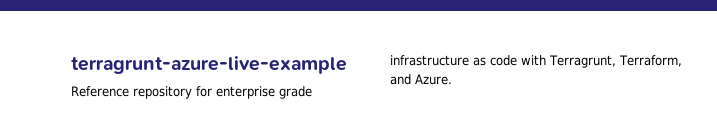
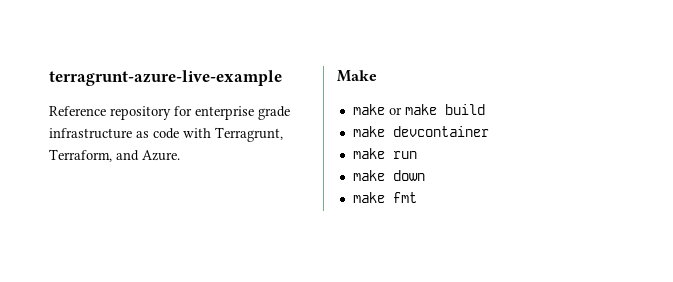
(452, 79) none -> [337,70,377,82] [352,104,485,115] [352,126,489,137] [352,148,417,159] [352,170,425,181] [352,192,417,203] // Make // make or make build // make devcontainer // make run // make down // make fmt

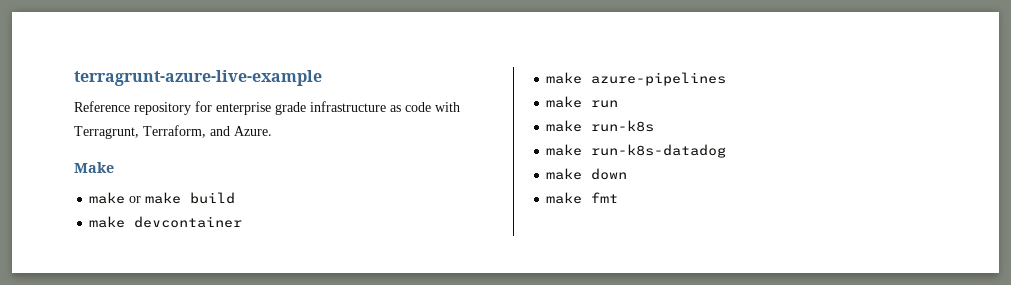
(489, 131) none -> [546,72,727,86] // make azure-pipelines
(417, 155) none -> [546,120,655,132] [546,144,727,158] // make run-k8s // make run-k8s-datadog

